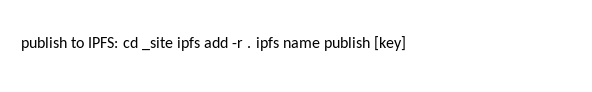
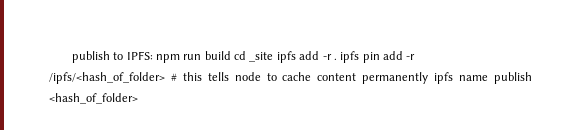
(119, 42) none -> [155,51,231,63] npm run build
(279, 44) none -> [362,51,416,63] [49,72,454,84] pin add -r /ipfs/<hash_of_folder> # this tells node to cache content permanently ipfs
[374,36,407,51] [key] -> [49,93,138,104] <hash_of_folder>

